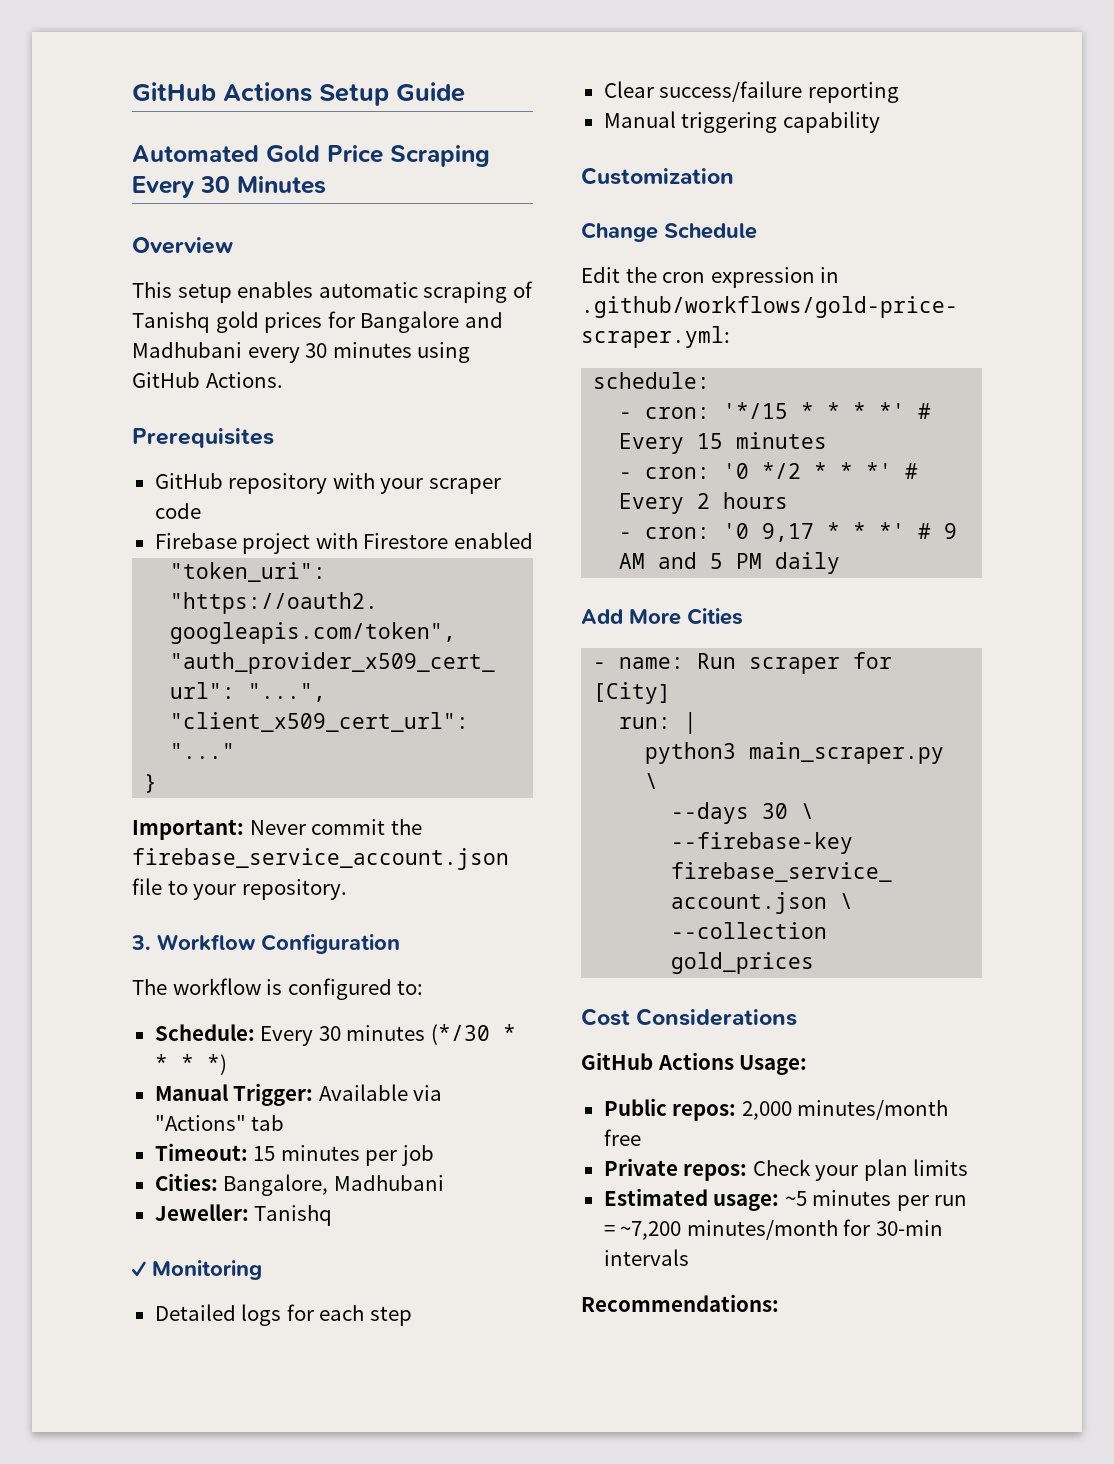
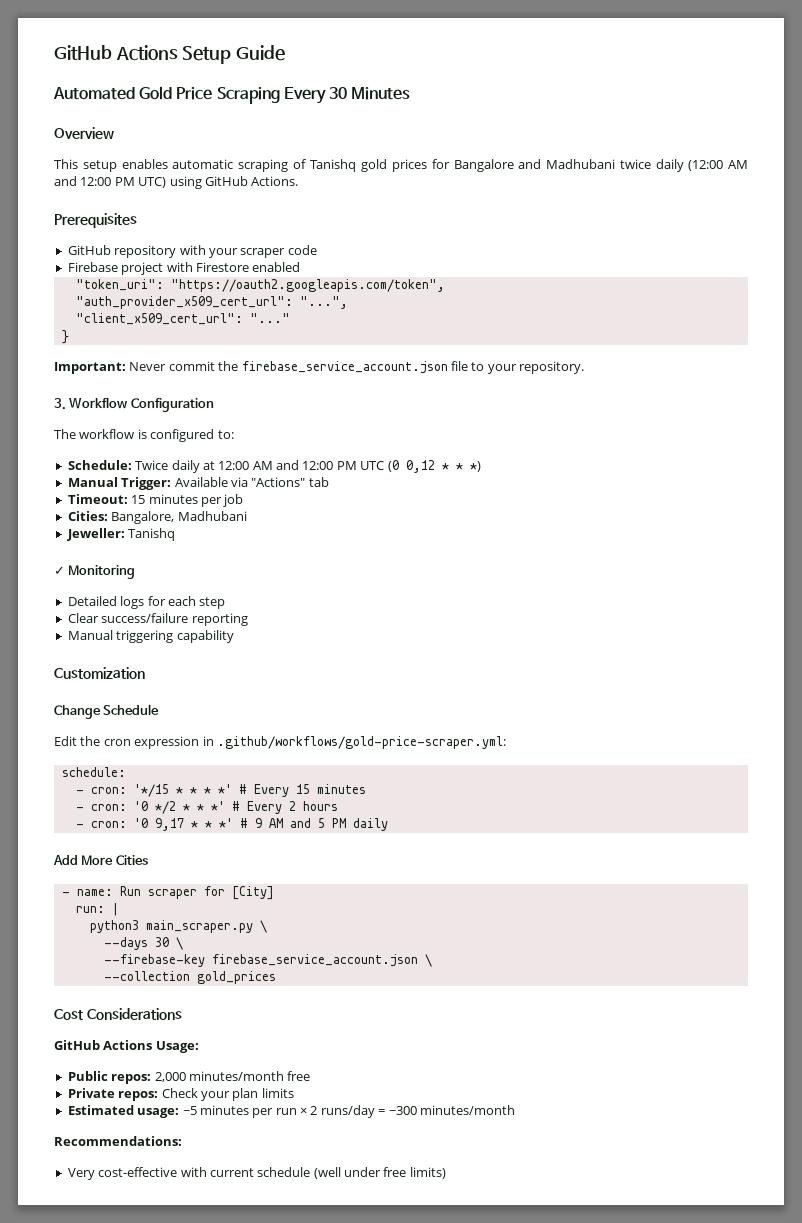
[247,342,412,363] every 30 minutes -> [619,159,748,172] [54,176,167,188] twice daily (12:00 AM and 12:00 PM UTC)
[260,1024,516,1046] Every 30 minutes (*/30 * -> [135,460,435,473] Twice daily at 12:00 AM and 12:00 PM UTC (0 0,12
[603,1219,943,1240] [603,1249,689,1266] [581,1294,779,1312] = ~7,200 minutes/month for 30-min intervals // Recommendations: -> [300,1105,515,1118] [54,1136,182,1146] [67,1167,446,1180] × 2 runs/day = ~300 minutes/month // Recommendations: // Very cost-effective with current schedule (well under free limits)

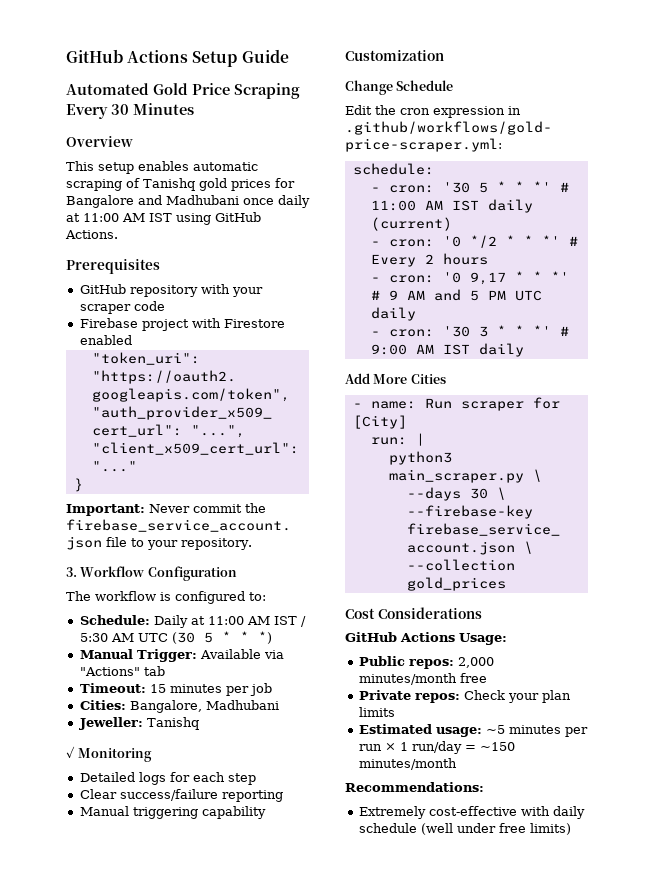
[619,159,748,172] [54,176,167,188] twice daily (12:00 AM and 12:00 PM UTC) -> [243,195,310,208] [66,213,172,222] once daily at 11:00 AM IST
[135,460,435,473] Twice daily at 12:00 AM and 12:00 PM UTC (0 0,12 -> [153,615,306,628] [79,632,213,644] Daily at 11:00 AM IST / 5:30 AM UTC (30 5
[133,784,366,797] '*/15 * * * *' # Every 15 minutes -> [442,181,569,193] [370,199,533,213] [370,217,452,231] '30 5 * * *' # 11:00 AM IST daily (current)
(346, 823) none -> [514,290,542,301] [370,307,416,321] [370,325,569,337] [370,344,470,355] UTC daily // - cron: '30 3 * * *' # 9:00 AM IST
[310,1105,417,1118] 2 runs/day = ~300 -> [399,741,515,754] 1 run/day = ~150
[67,1168,95,1180] Very -> [358,806,426,819] Extremely
[209,1168,254,1177] current -> [552,806,585,819] daily

